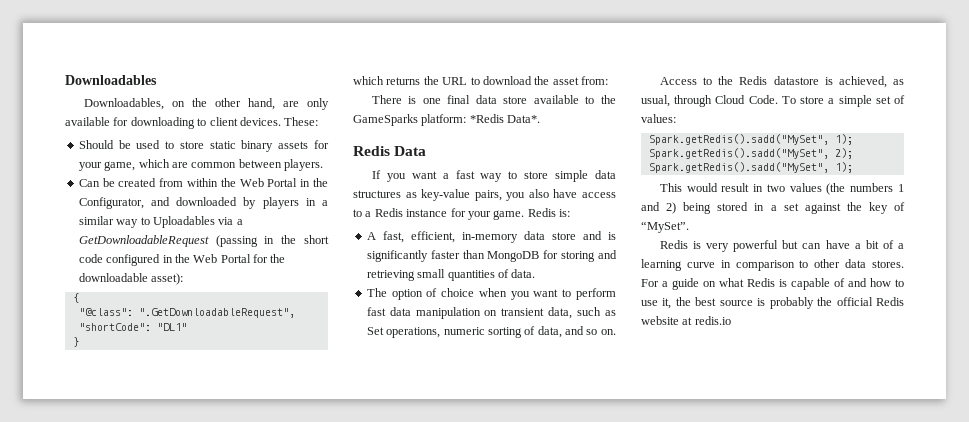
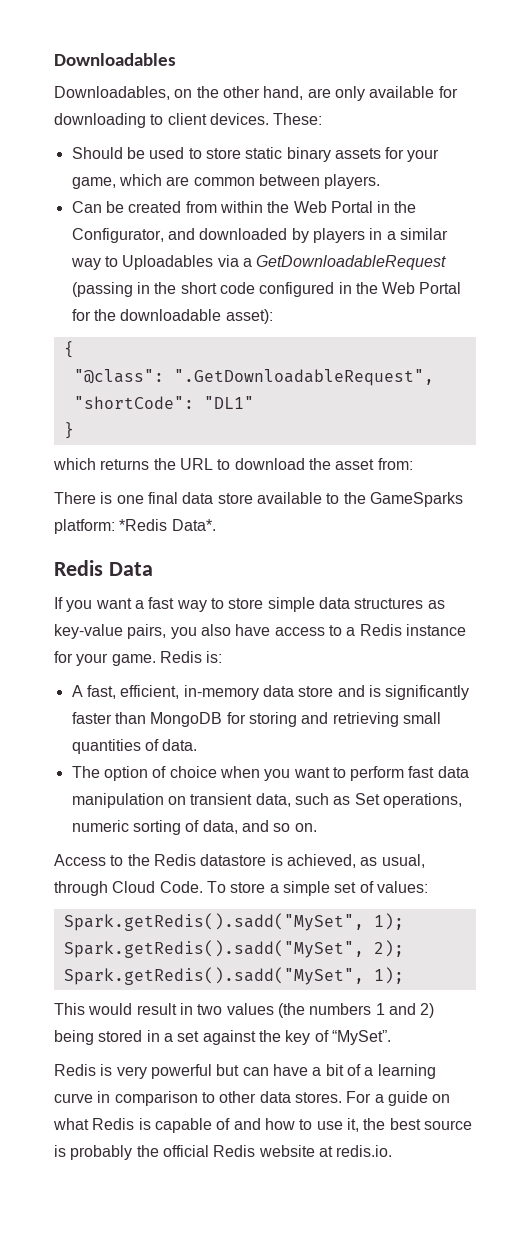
[694,316,731,325] redis.io -> [336,1145,393,1157] redis.io.

